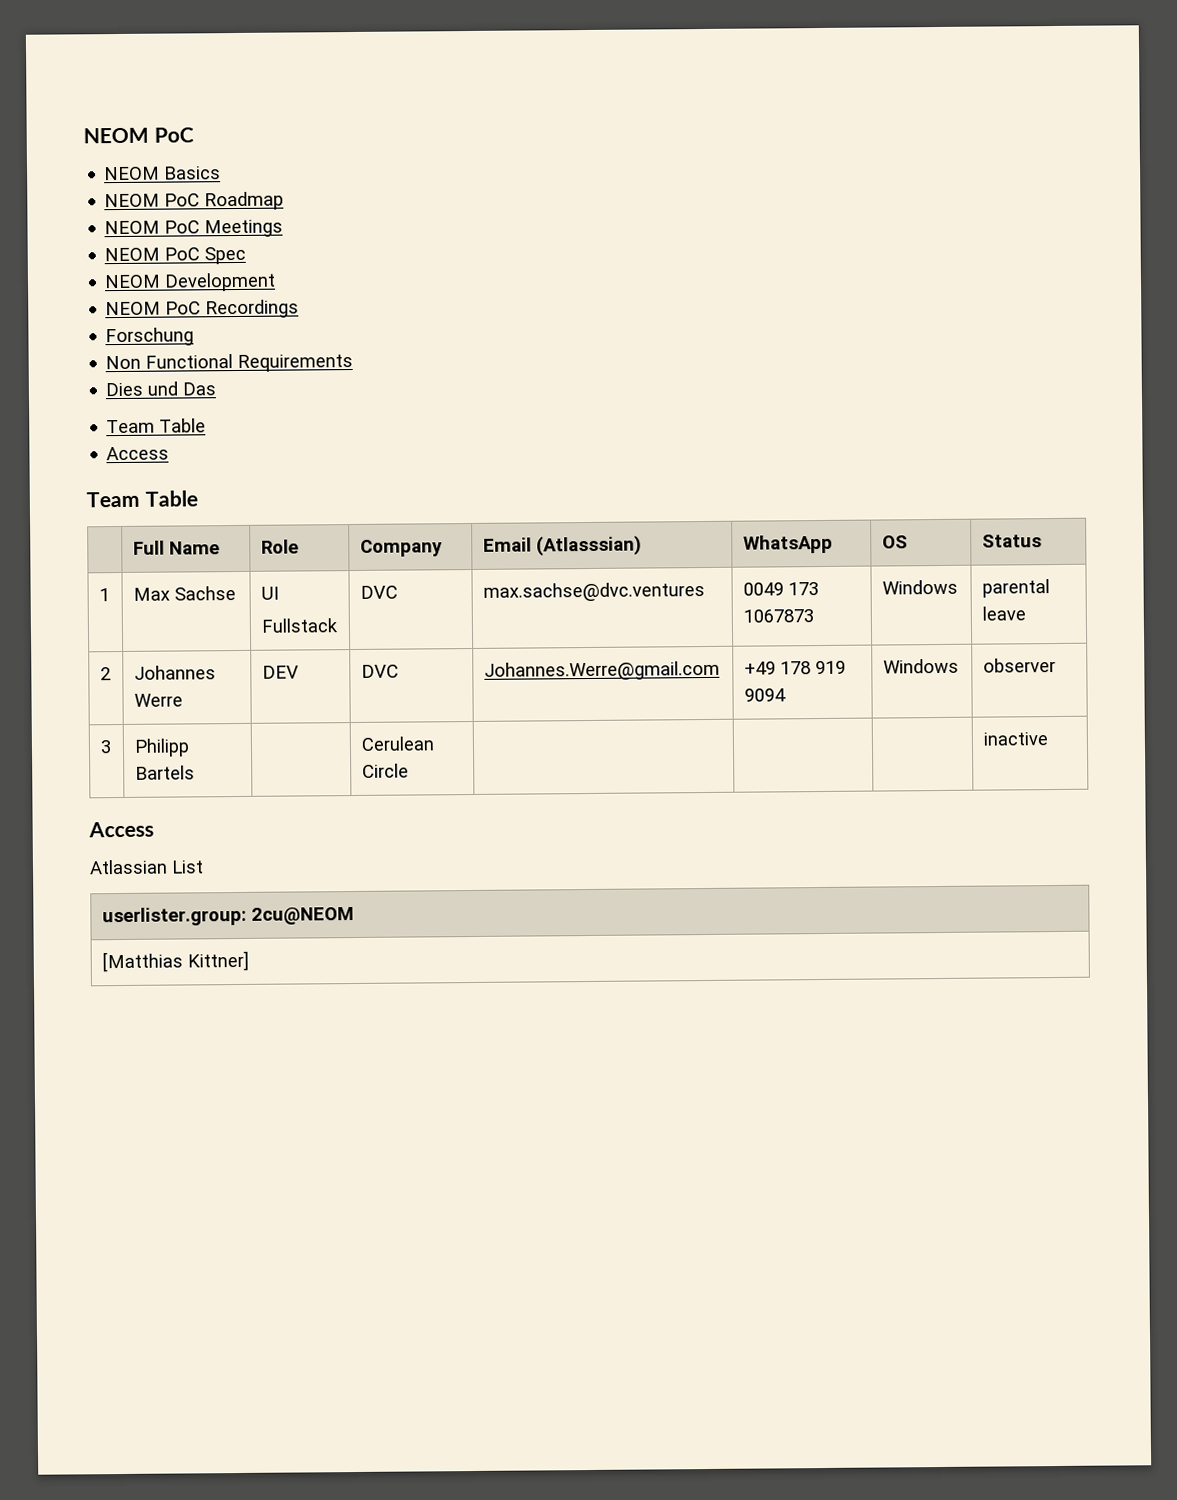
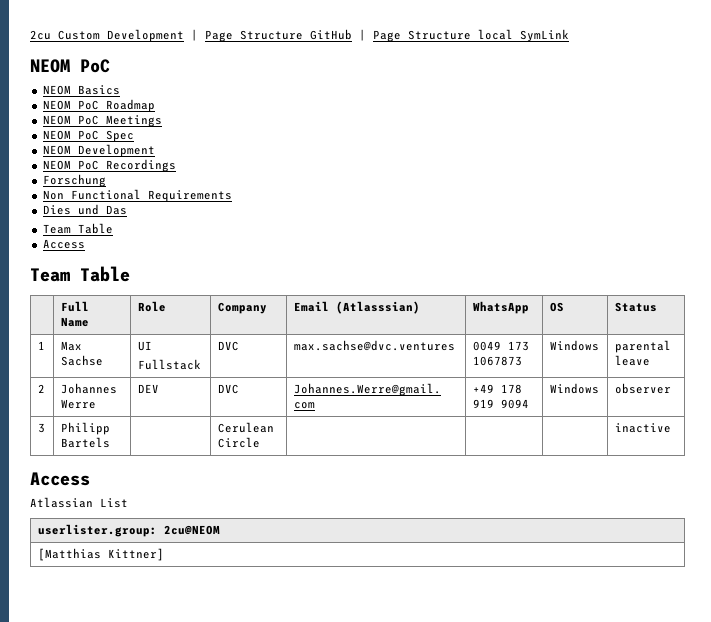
(83, 135) none -> [30,29,569,42] 2cu Custom Development | Page Structure GitHub | Page Structure local SymLink //

